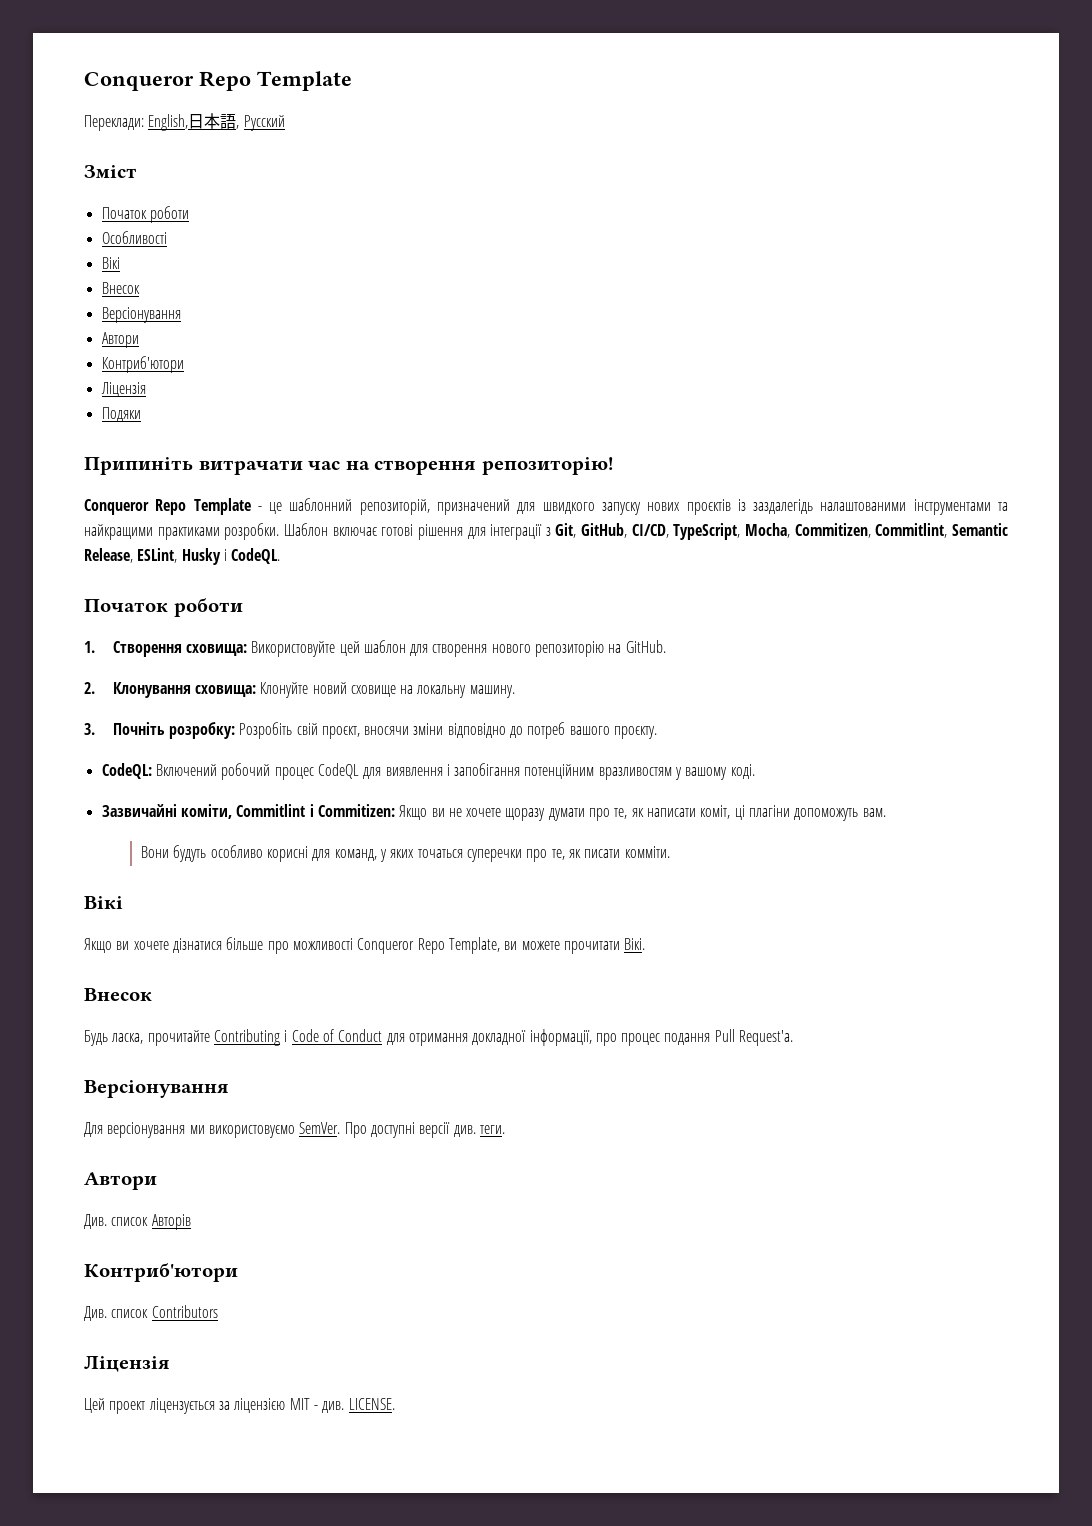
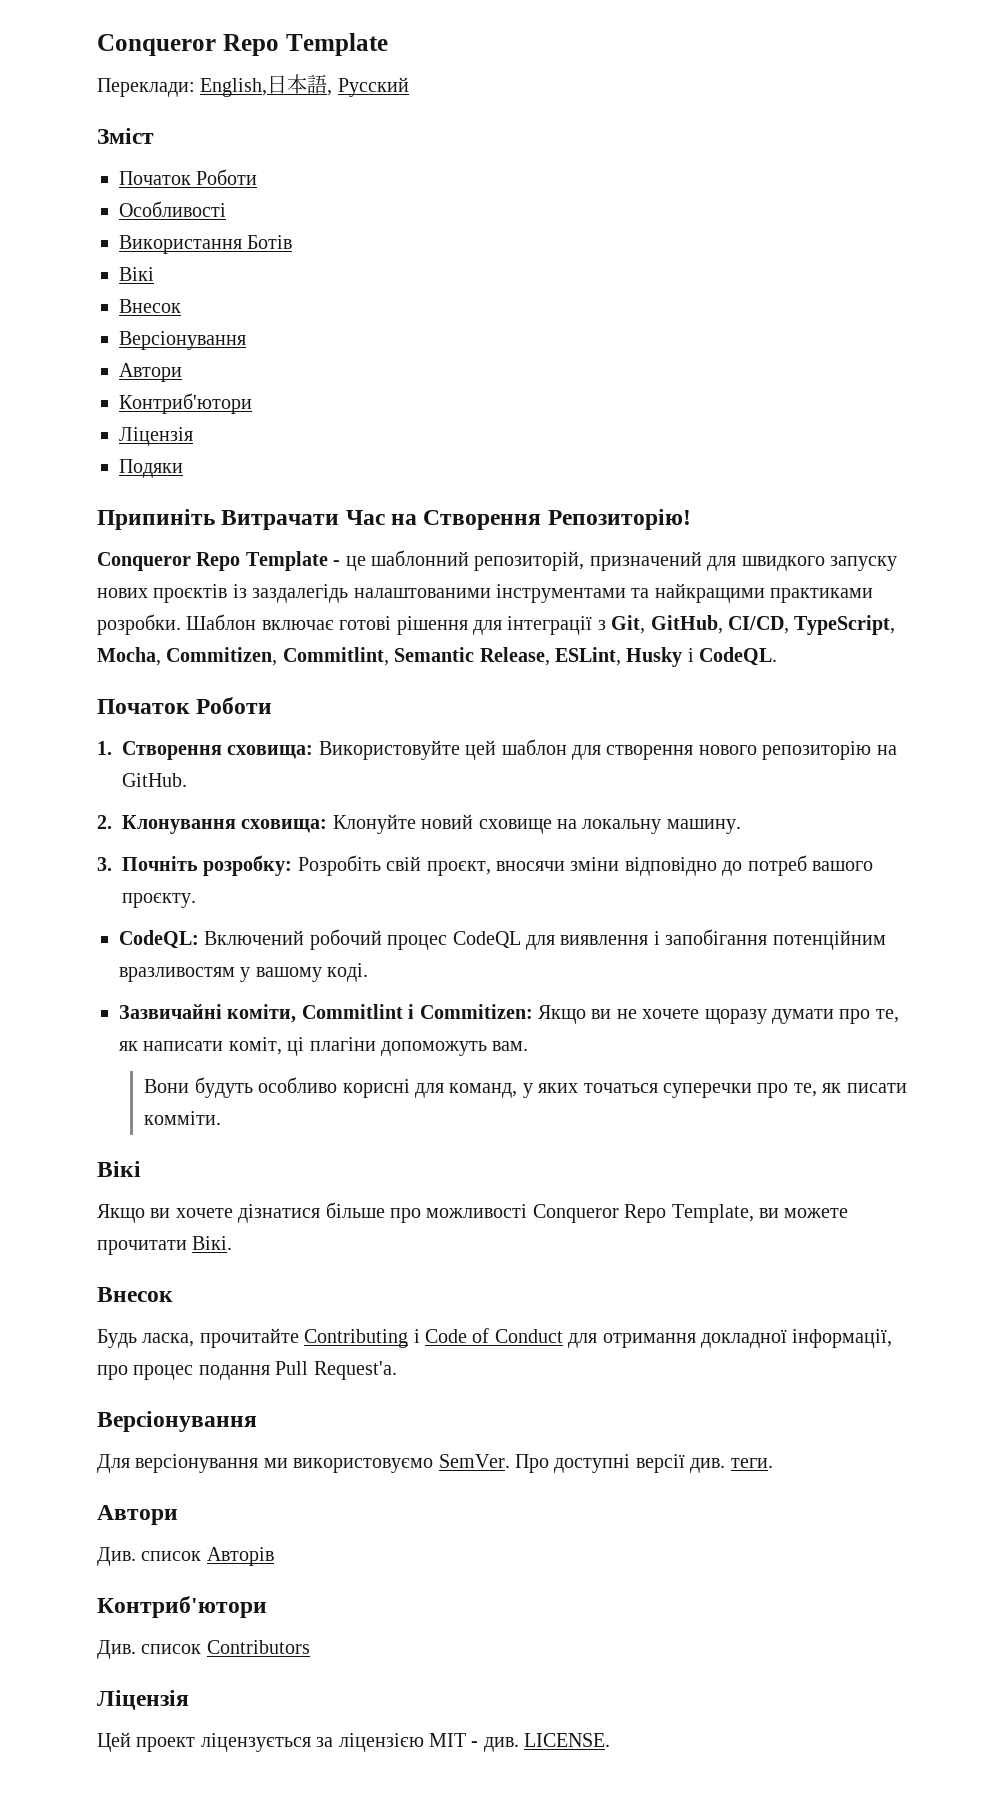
[149,206,189,223] роботи -> [196,169,258,185] Роботи
(167, 237) none -> [119,235,293,254] // Використання Ботів
[198,457,613,475] витрачати час на створення репозиторію! -> [221,509,691,530] Витрачати Час на Створення Репозиторію!
[173,598,243,617] роботи -> [196,697,273,714] Роботи

